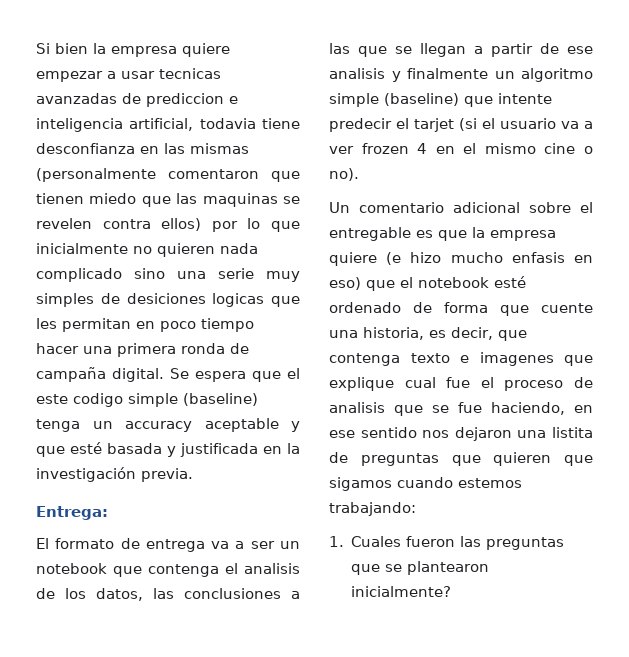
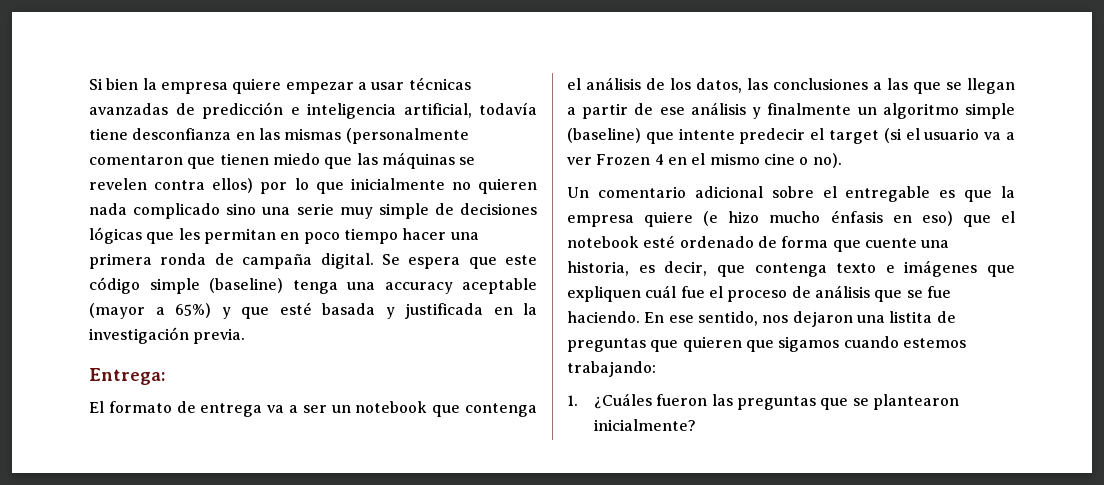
[159,68,221,79] tecnicas -> [408,77,471,90] técnicas
[146,93,224,107] prediccion -> [202,102,283,119] predicción
[199,118,256,129] todavia -> [479,102,537,115] todavía
[202,193,278,207] maquinas -> [381,152,455,169] máquinas
[36,293,265,307] simples de desiciones logicas -> [378,203,537,219] [89,227,142,244] simple de decisiones lógicas
[287,368,300,379] [36,393,123,407] el este codigo -> [505,255,537,265] [89,277,140,294] este código
[92,421,113,429] un -> [347,282,375,290] una
(279, 425) none -> [89,303,211,319] (mayor a 65%)
[244,563,300,574] analisis -> [586,77,641,90] análisis
[329,68,385,79] analisis -> [690,102,746,115] análisis
[414,118,454,132] tarjet -> [829,130,879,144] target
[361,143,409,154] frozen -> [596,154,651,165] Frozen
[511,252,565,263] enfasis -> [830,210,883,223] énfasis
[479,352,593,366] [329,377,436,391] imagenes que explique cual -> [904,260,1015,277] [567,285,677,302] imágenes que expliquen cuál
[329,402,385,413] analisis -> [814,285,870,298] análisis
[491,402,593,415] [329,427,417,438] haciendo, en ese sentido -> [567,311,758,326] haciendo. En ese sentido,
[351,536,402,547] Cuales -> [594,393,653,409] ¿Cuáles

